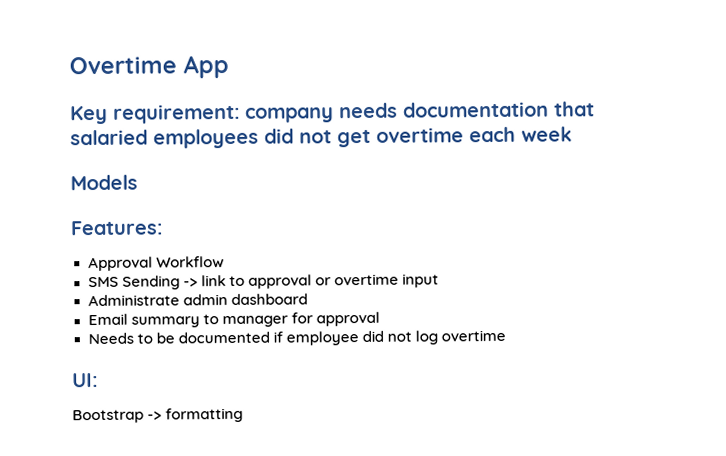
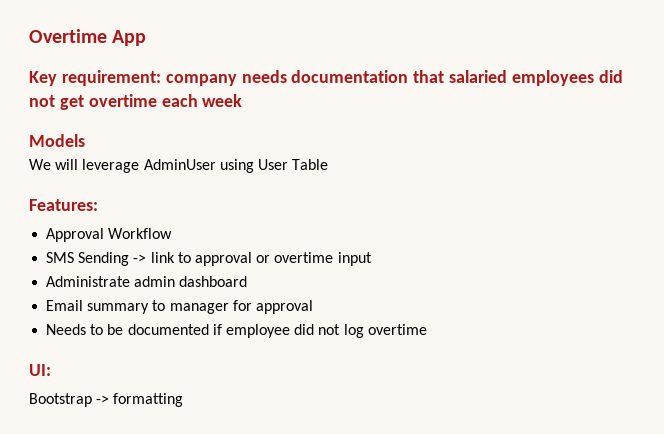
(138, 182) none -> [29,159,329,173] // We will leverage AdminUser using User Table

